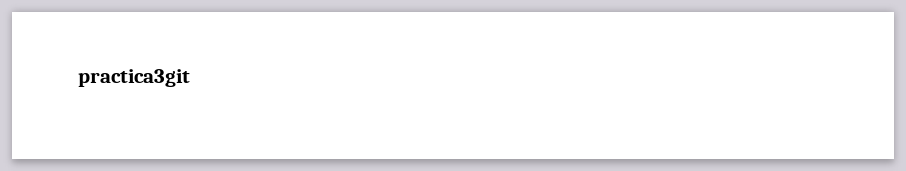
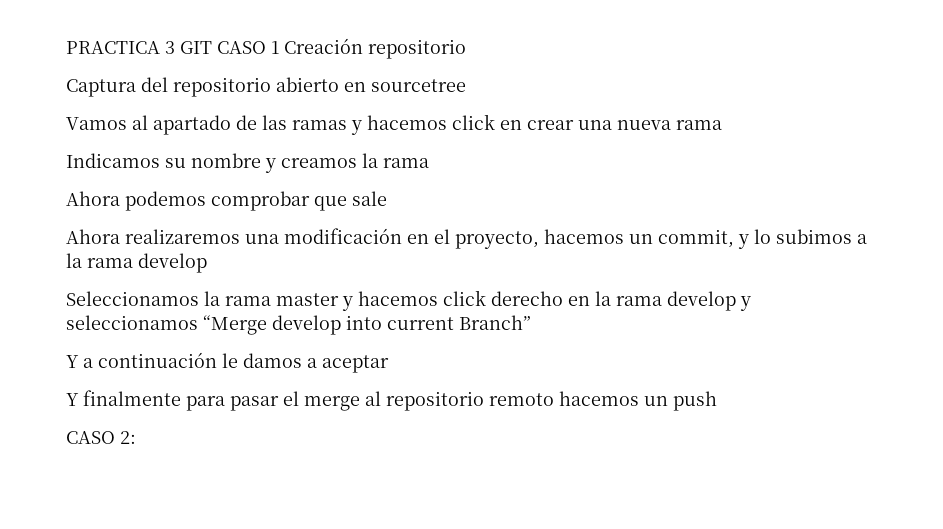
[78,69,190,87] practica3git -> [66,38,466,59] [66,77,466,97] [66,114,722,135] [66,153,429,173] [66,191,387,211] [66,228,867,249] [66,253,207,273] [66,290,751,311] [66,315,531,335] [66,352,389,373] [66,390,717,411] [66,431,136,444] PRACTICA 3 GIT CASO 1 Creación repositorio // Captura del repositorio abierto en sourcetree // Vamos al apartado de las ramas y hacemos click en crear una nueva rama // Indicamos su nombre y creamos la rama // Ahora podemos comprobar que sale // Ahora realizaremos una modificación en el proyecto, hacemos un commit, y lo subimos a la rama develop // Seleccionamos la rama master y hacemos click derecho en la rama develop y seleccionamos “Merge develop into current Branch” // Y a continuación le damos a aceptar // Y finalmente para pasar el merge al repositorio remoto hacemos un push // CASO 2:

